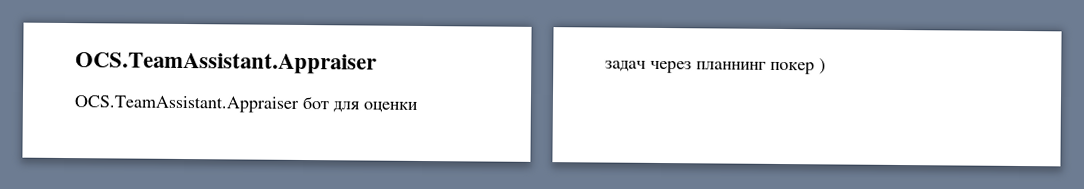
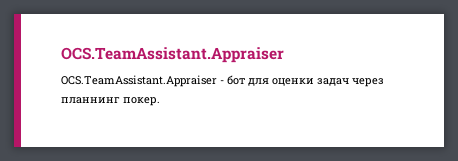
(299, 104) none -> [220,80,224,84] -
[770,58,826,75] покер ) -> [123,97,160,106] покер.

